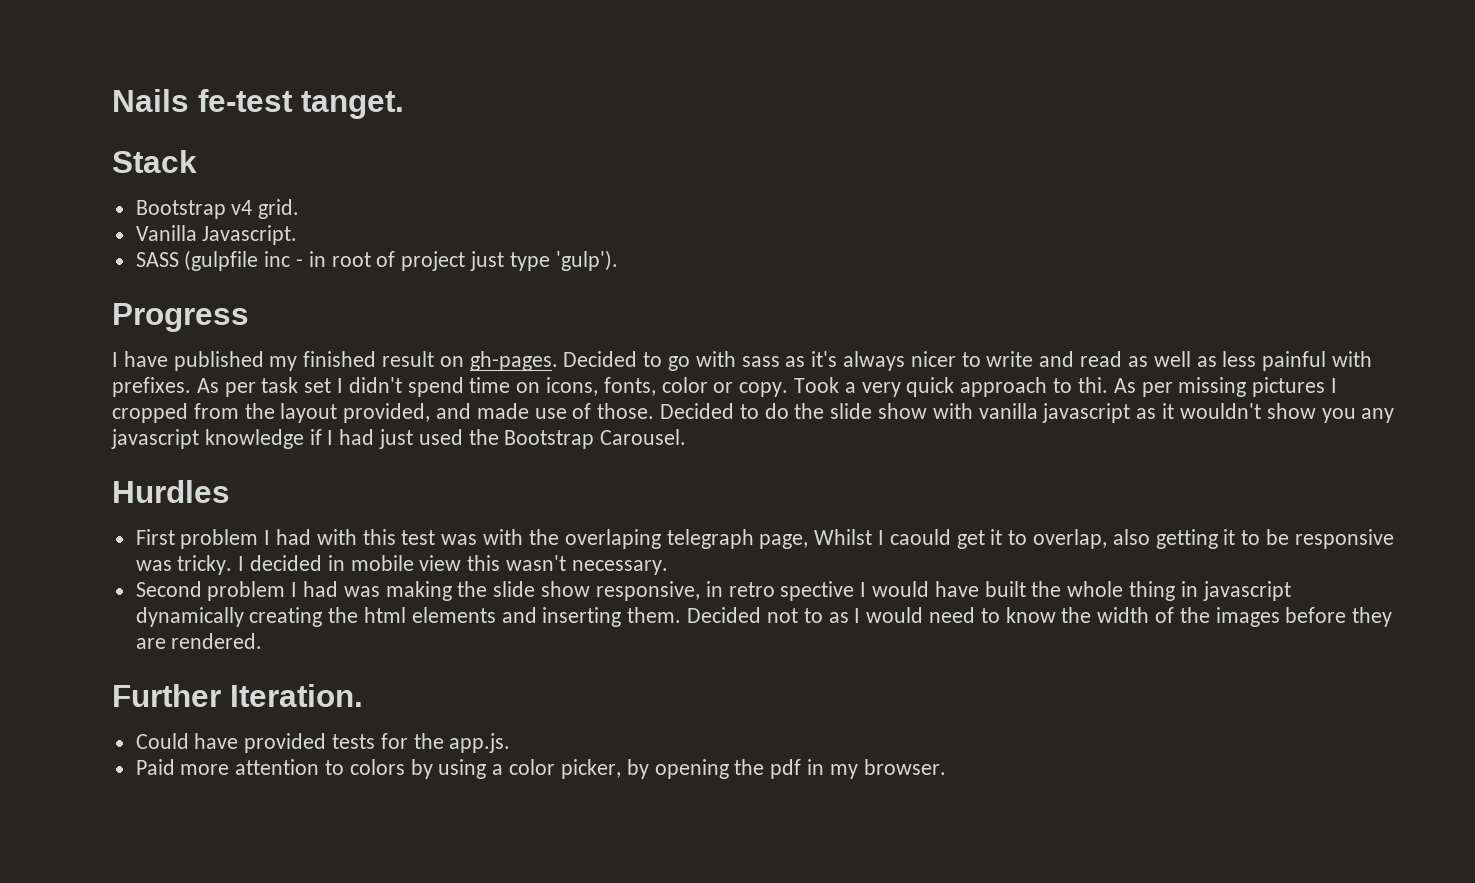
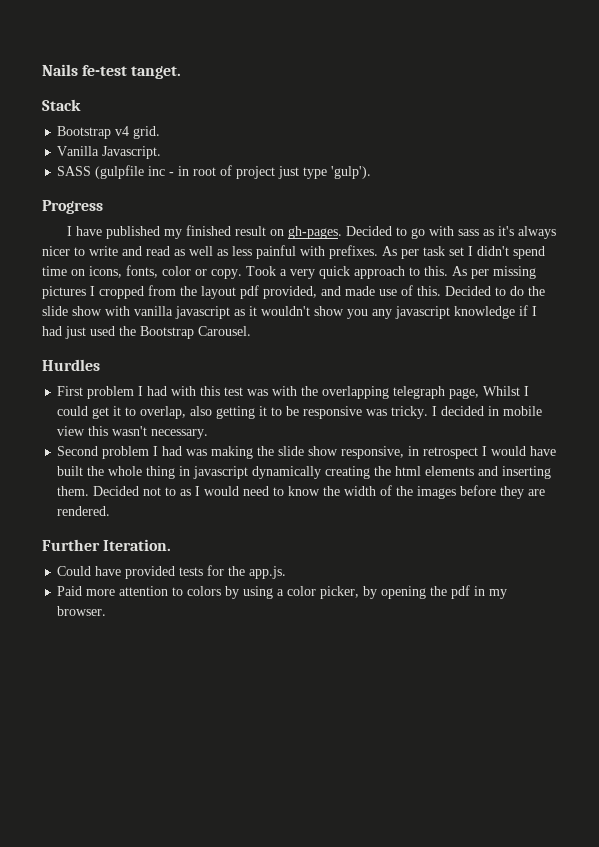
[1077,377,1108,393] thi. -> [424,266,448,276] this.
(338, 413) none -> [240,285,259,299] pdf
[597,403,655,419] those. -> [417,286,441,296] this.
[564,529,661,549] overlaping -> [322,386,390,399] overlapping
[889,529,951,545] caould -> [57,406,89,416] could
[728,581,855,601] retro spective -> [423,447,479,459] retrospect

